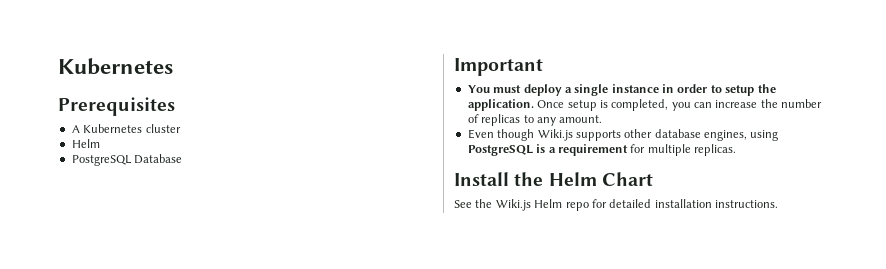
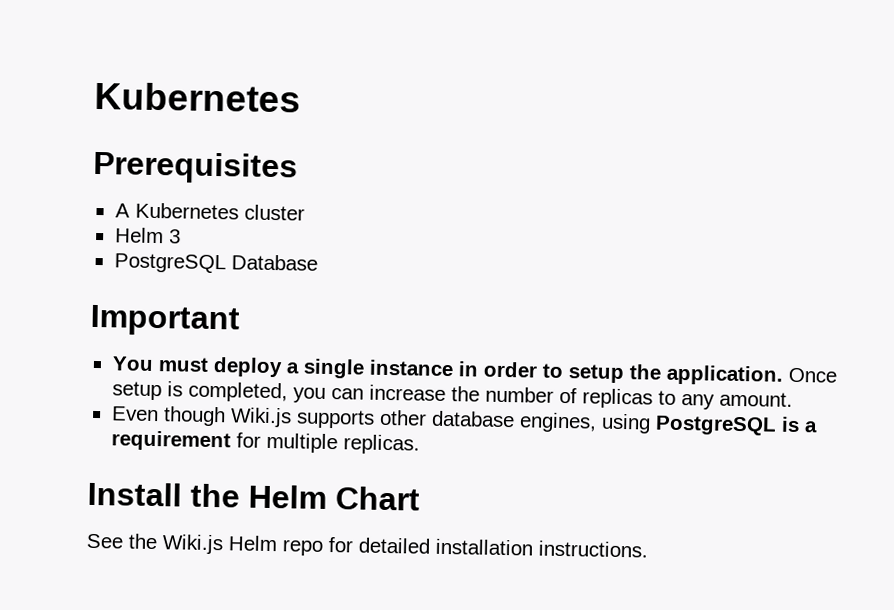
(100, 143) none -> [168,229,181,244] 3

